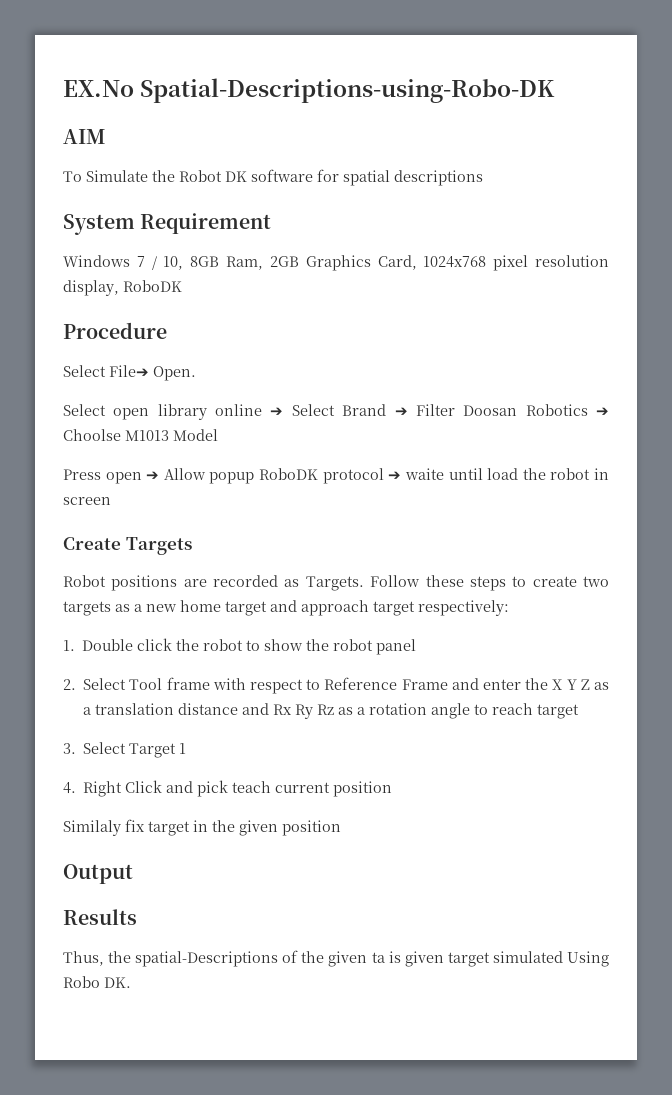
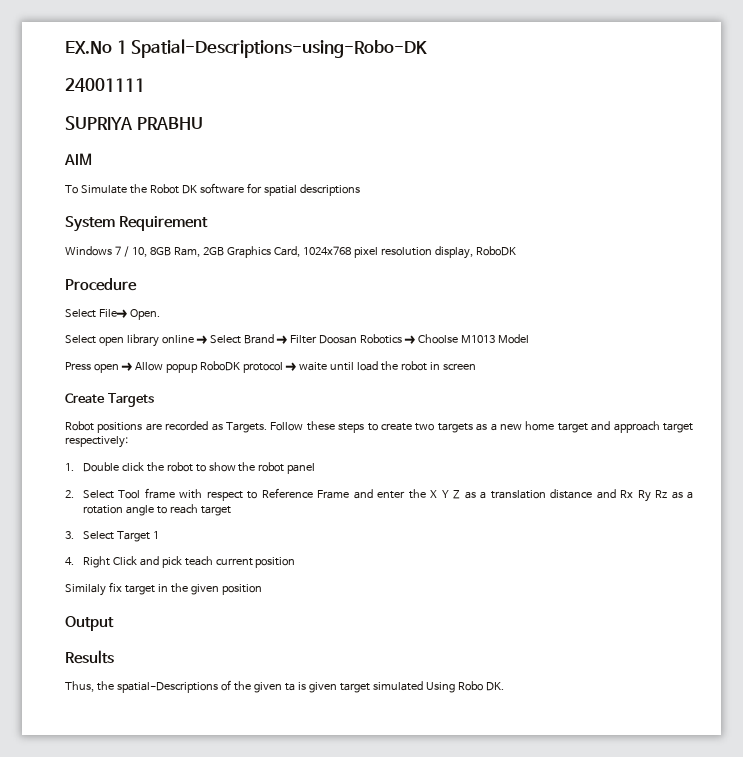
(134, 88) none -> [116,40,127,54] 1
(556, 90) none -> [65,78,145,92] [65,116,203,130] // 24001111 // SUPRIYA PRABHU

